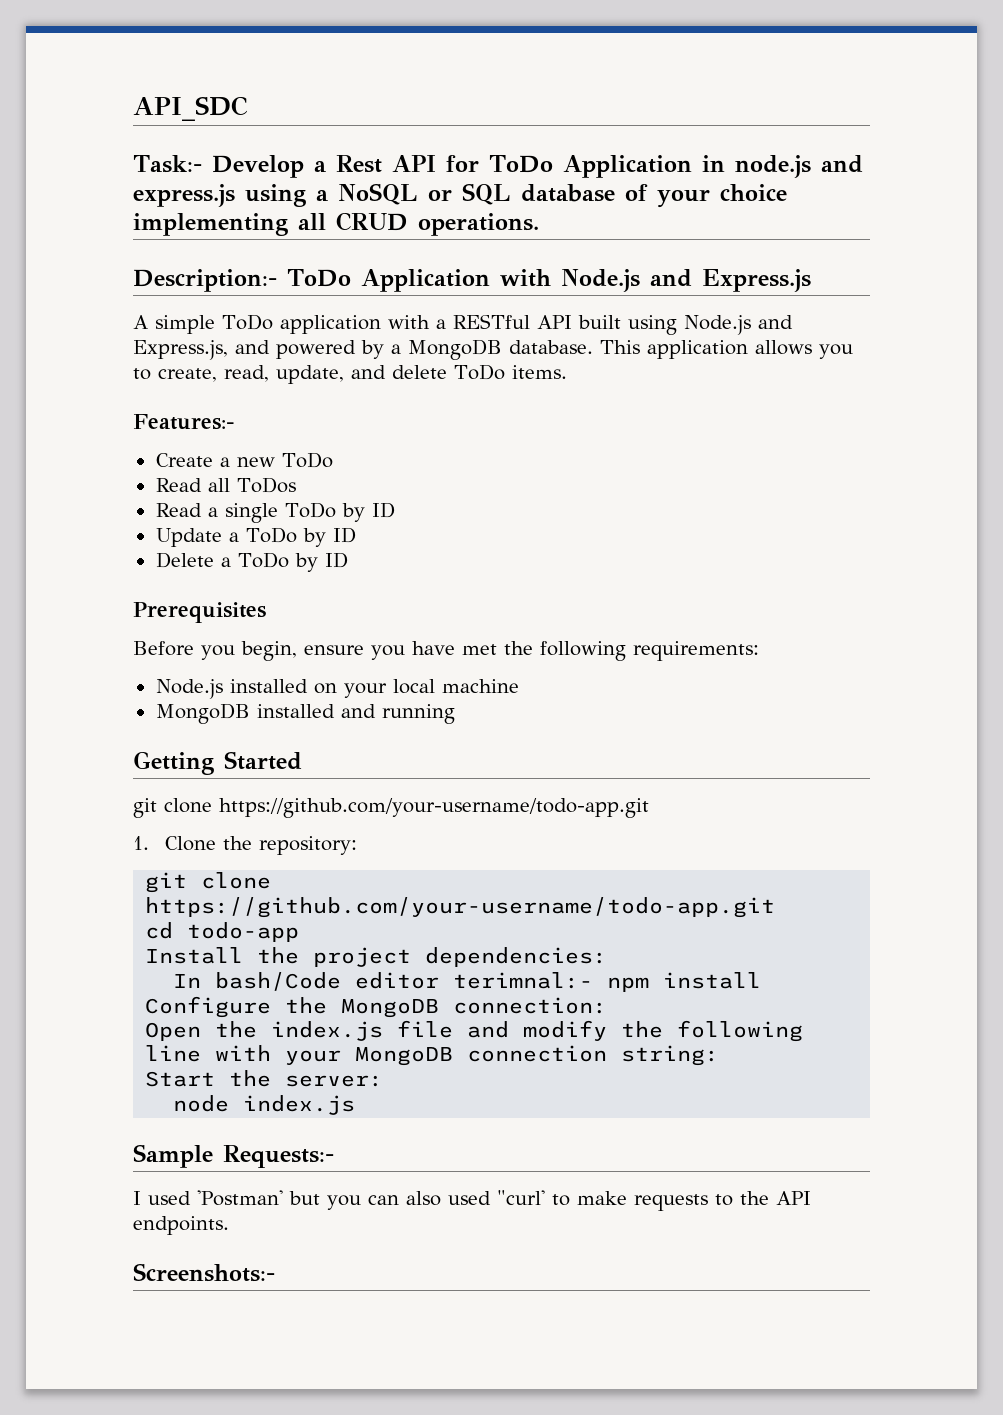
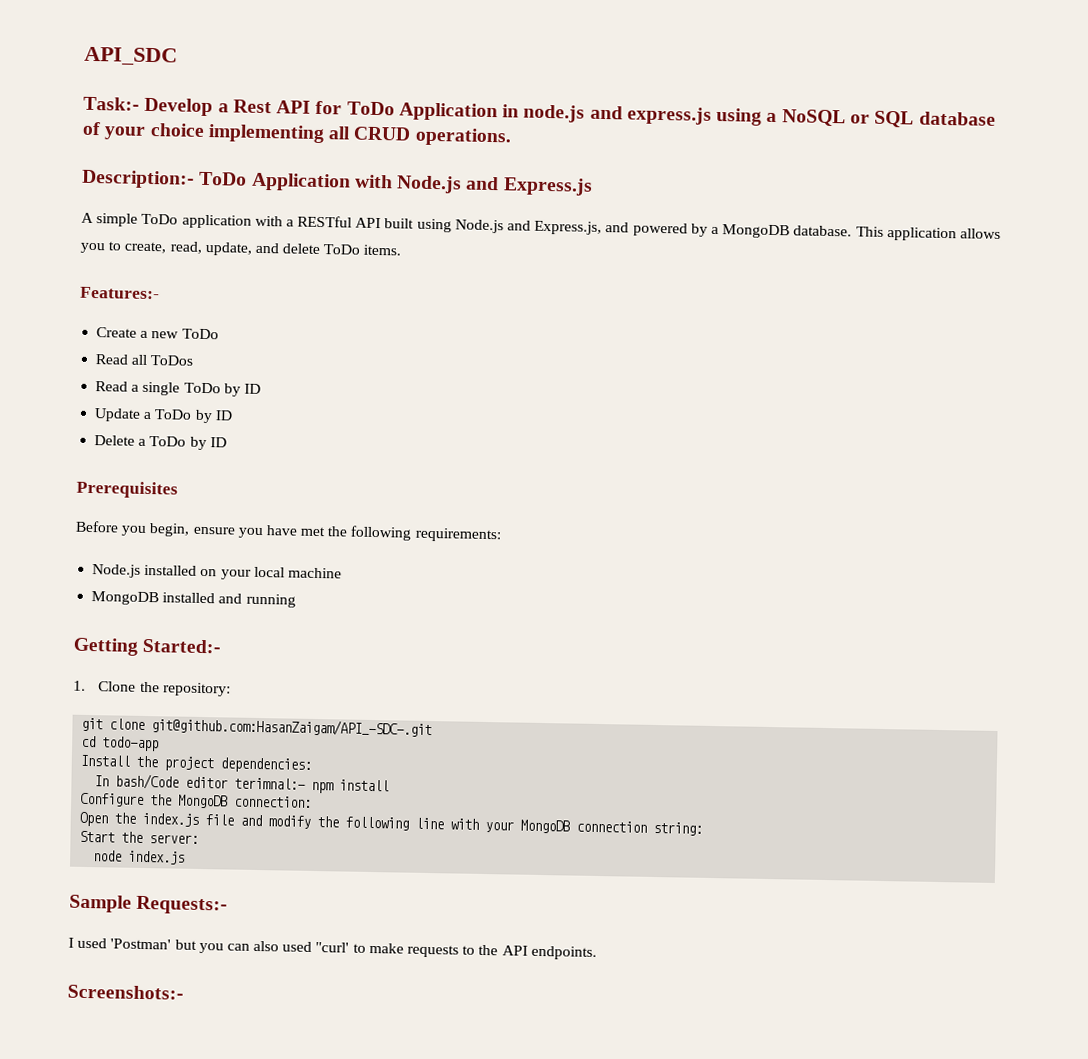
[224,751,302,770] [133,798,649,818] Started // git clone https://github.com/your-username/todo-app.git -> [142,638,222,654] Started:-
[145,897,776,918] https://github.com/your-username/todo-app.git -> [151,717,433,738] git@github.com:HasanZaigam/API_-SDC-.git

